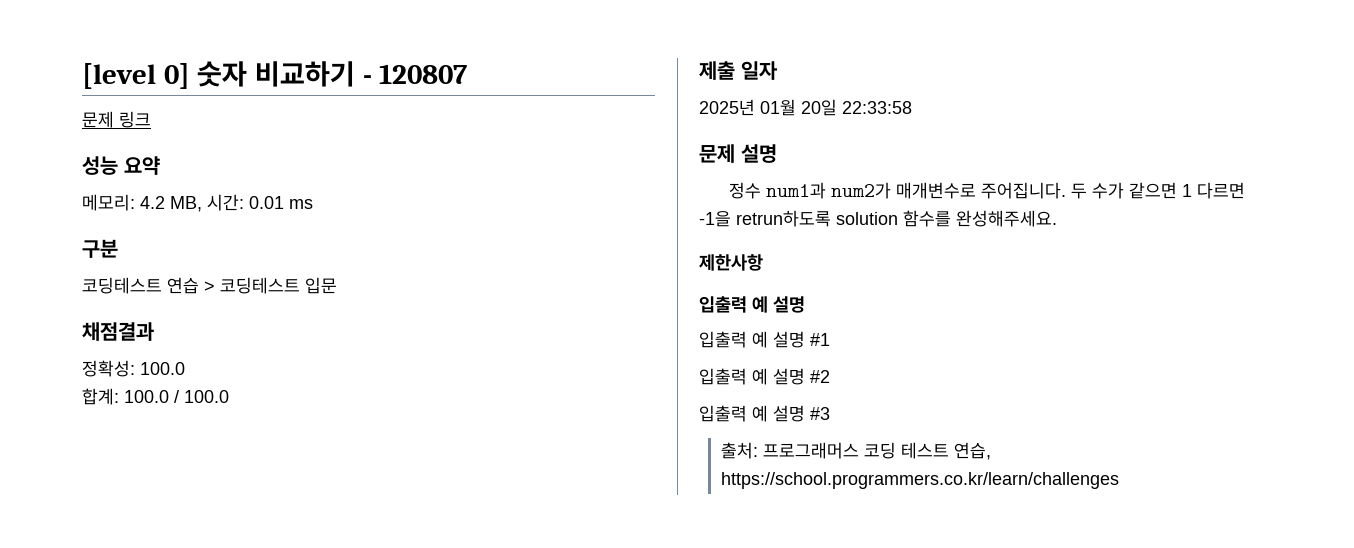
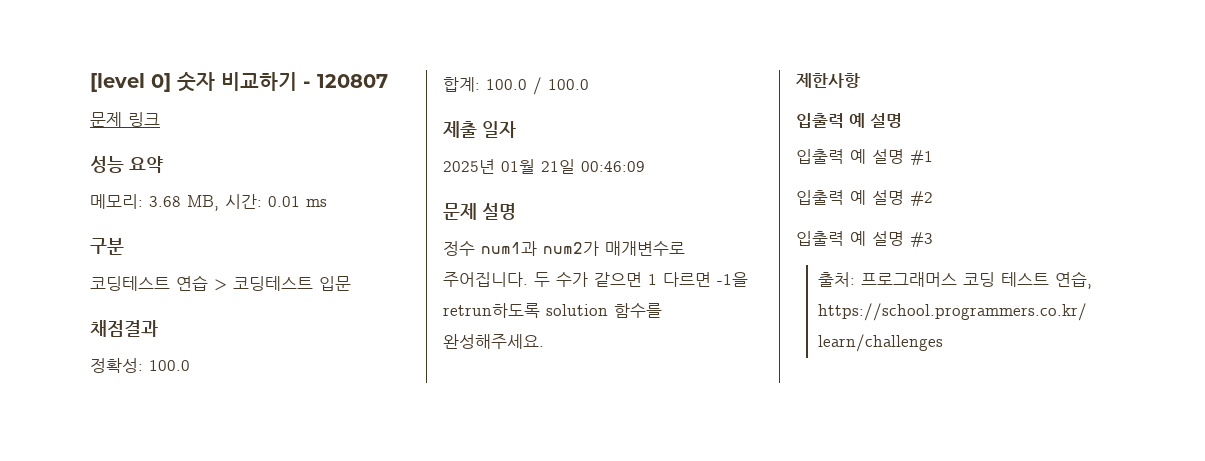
[140,196,165,209] 4.2 -> [149,196,181,207] 3.68
[801,99,912,116] 20일 22:33:58 -> [541,159,645,174] 21일 00:46:09

